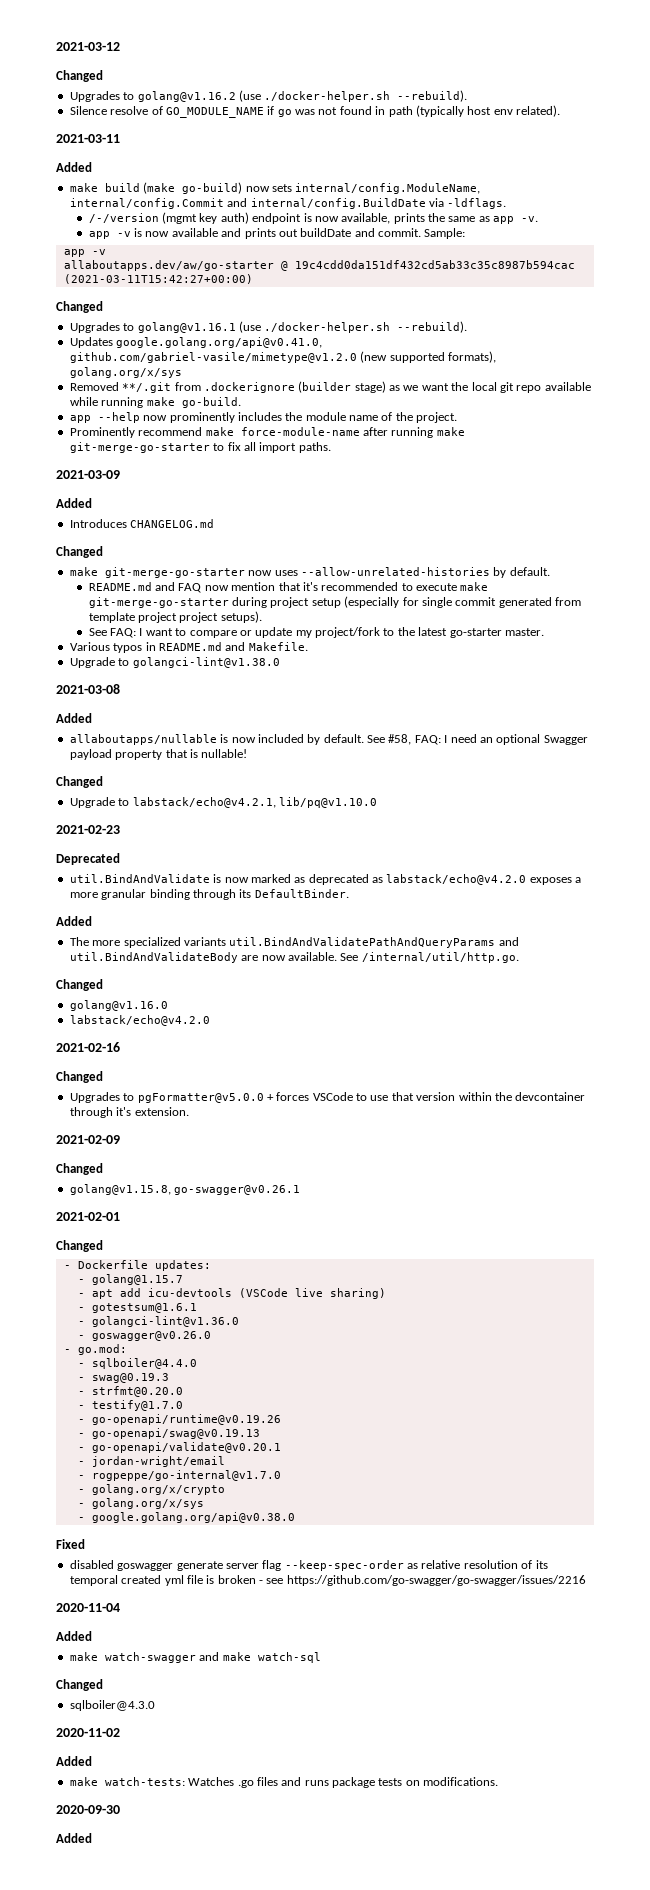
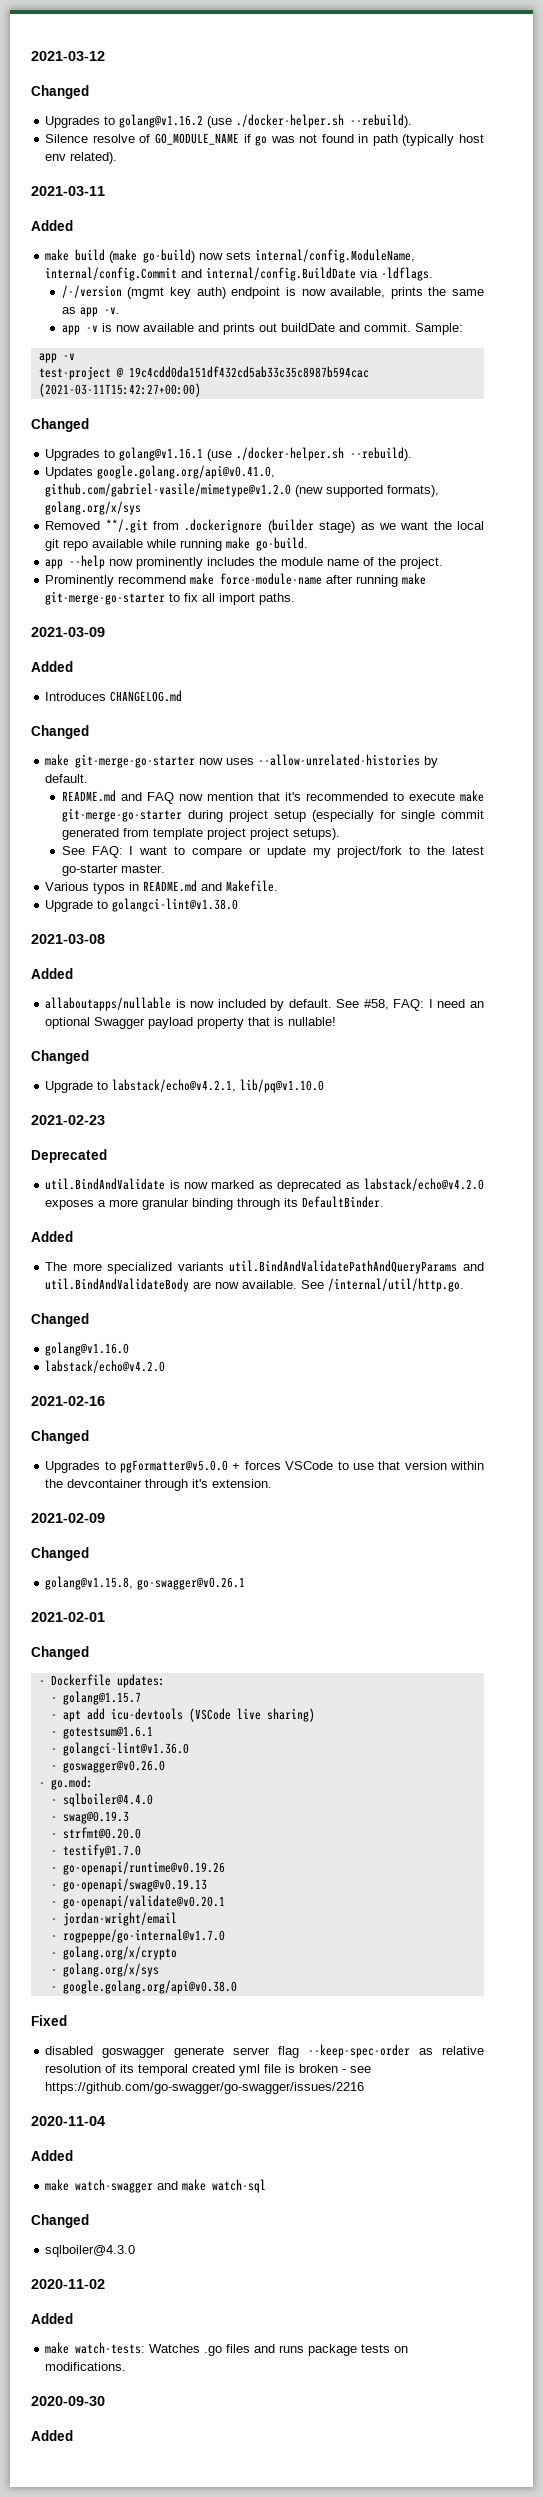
[63,260,274,271] allaboutapps.dev/aw/go-starter -> [38,366,111,380] test-project

